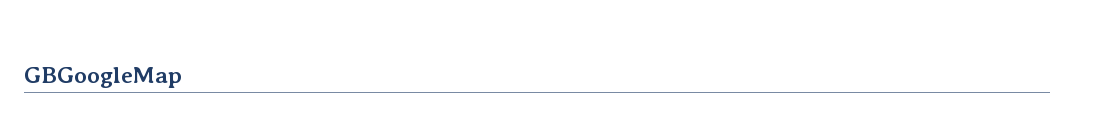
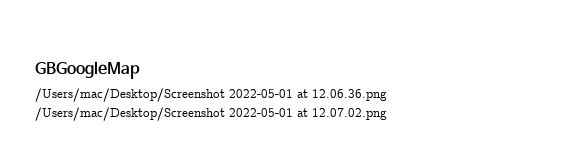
(182, 77) none -> [35,88,387,102] [35,107,387,121] // /Users/mac/Desktop/Screenshot 2022-05-01 at 12.06.36.png /Users/mac/Desktop/Screenshot 2022-05-01 at 12.07.02.png

